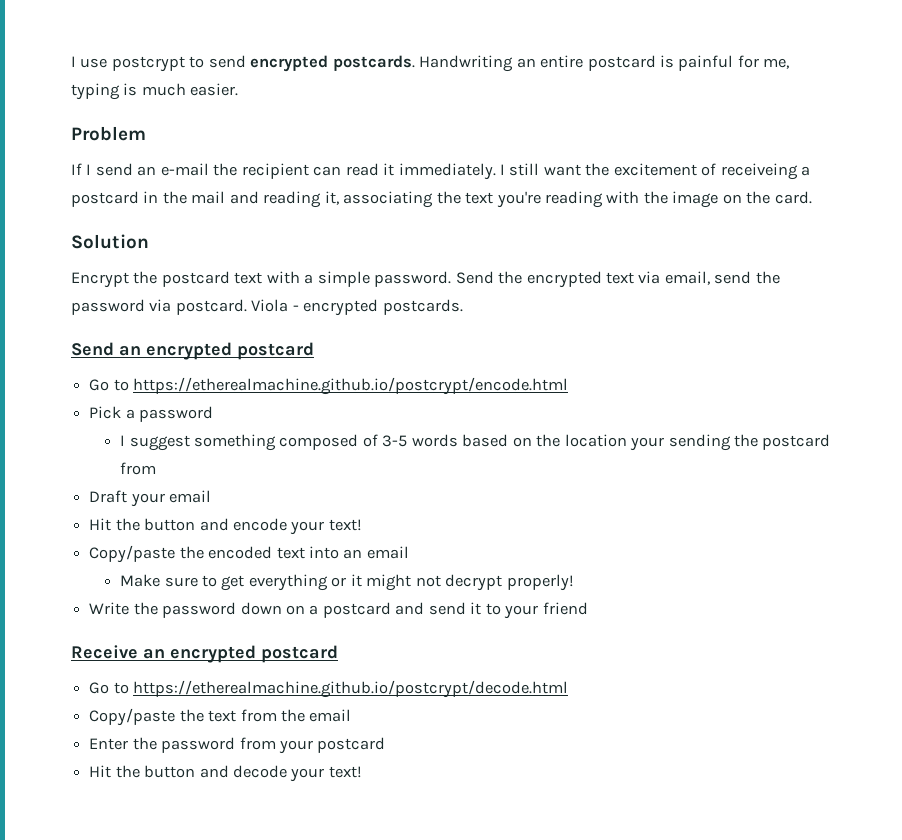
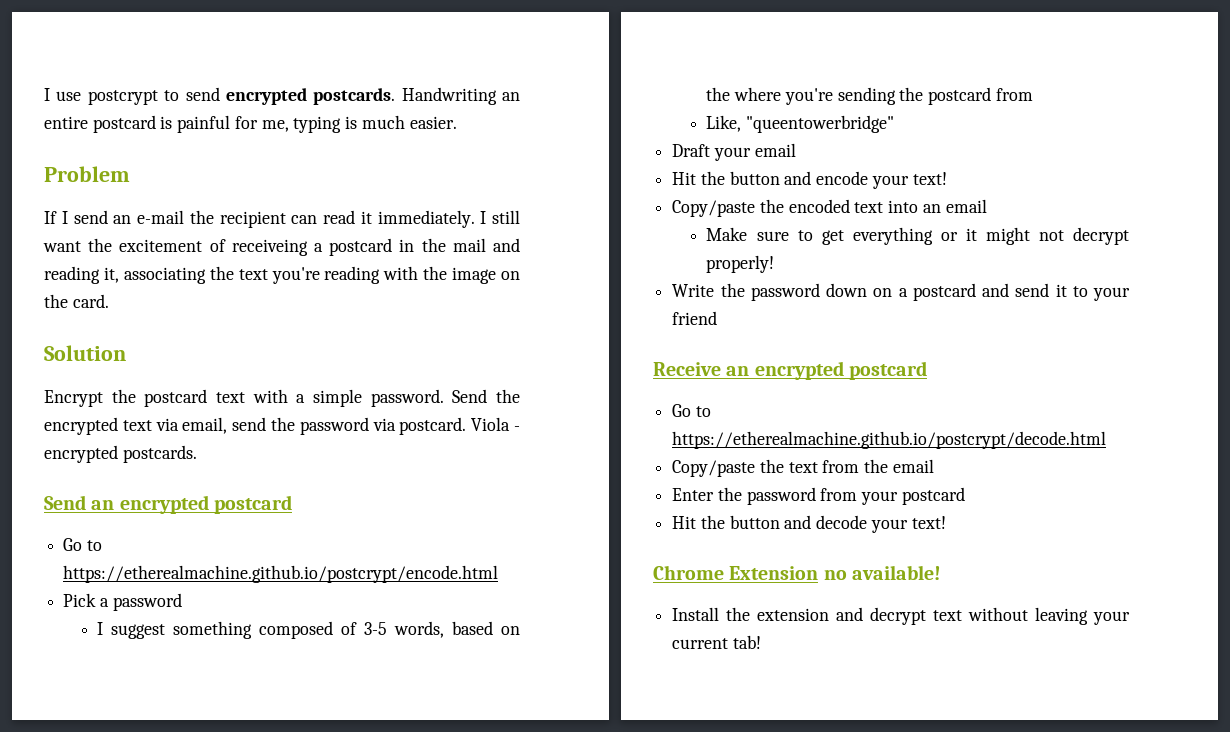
[411,434,458,447] words -> [394,621,445,638] words,
[564,434,665,451] location your -> [734,87,833,105] where you're
(157, 468) none -> [706,115,895,133] // Like, "queentowerbridge"
(362, 772) none -> [653,565,941,580] [672,607,1130,625] [672,635,761,649] // Chrome Extension no available! // Install the extension and decrypt text without leaving your current tab!

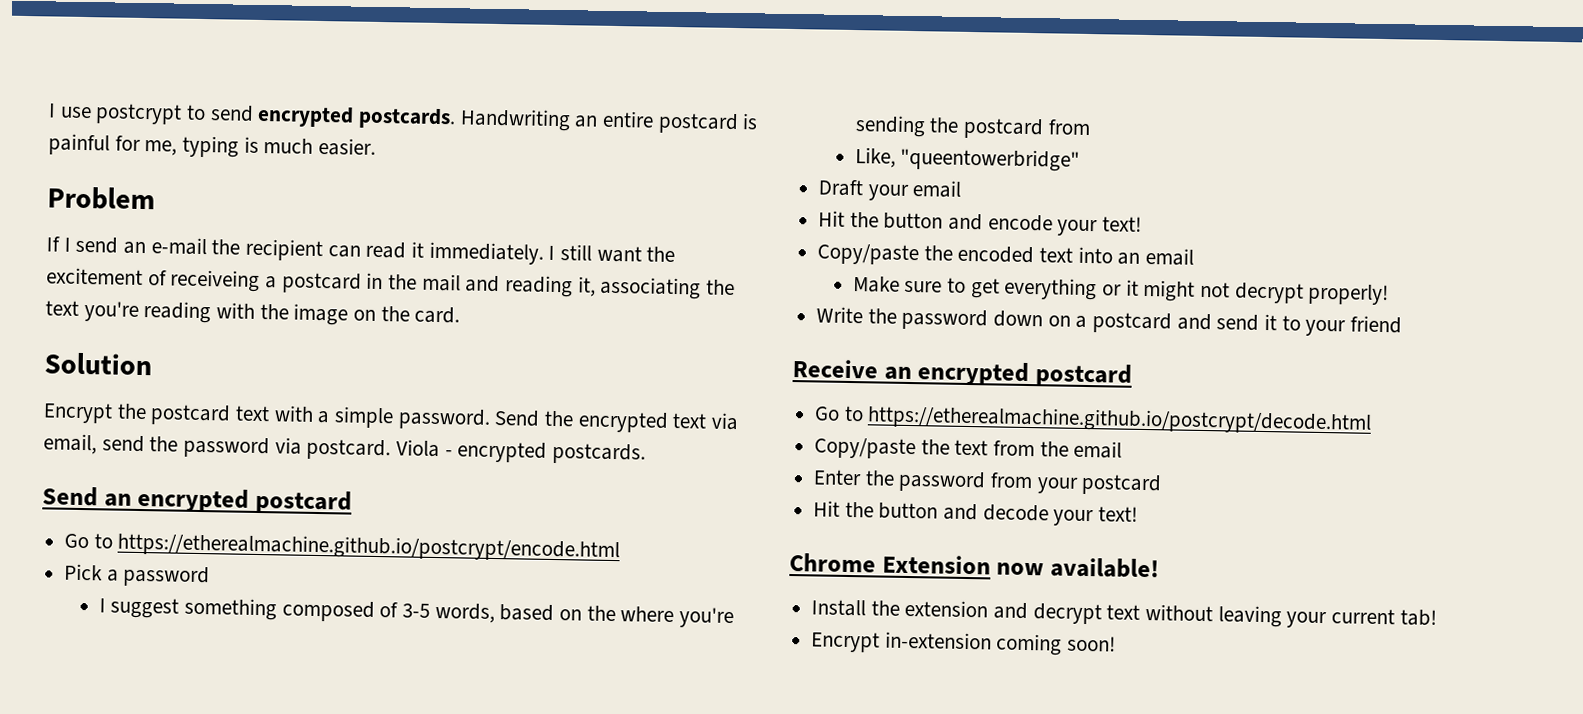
[823,570,847,580] no -> [996,562,1045,576] now
(761, 642) none -> [811,631,1117,656] // Encrypt in-extension coming soon!

